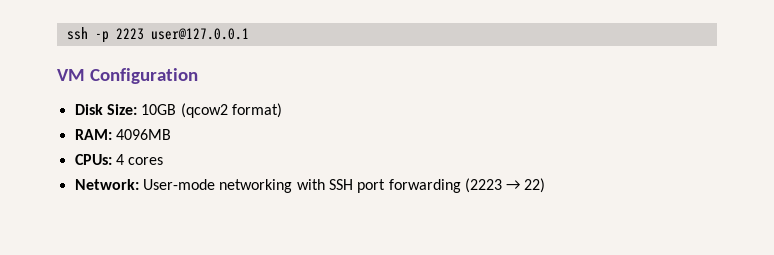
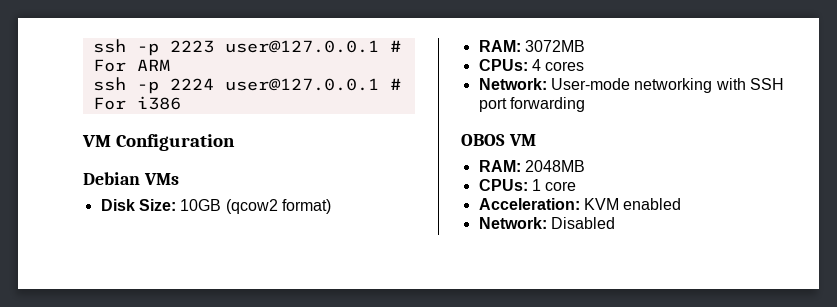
(249, 34) none -> [389,40,401,52] [92,59,170,72] [92,77,401,94] [92,96,181,110] # For ARM // ssh -p 2224 user@127.0.0.1 # For i386
(198, 76) none -> [83,172,179,185] // Debian VMs
[115,129,171,140] 4096MB -> [524,40,585,52] 3072MB
[464,178,546,193] (2223 → 22) -> [461,134,536,146] [478,160,585,172] [478,179,577,191] [478,198,682,210] [478,217,615,229] // OBOS VM // RAM: 2048MB // CPUs: 1 core // Acceleration: KVM enabled // Network: Disabled

